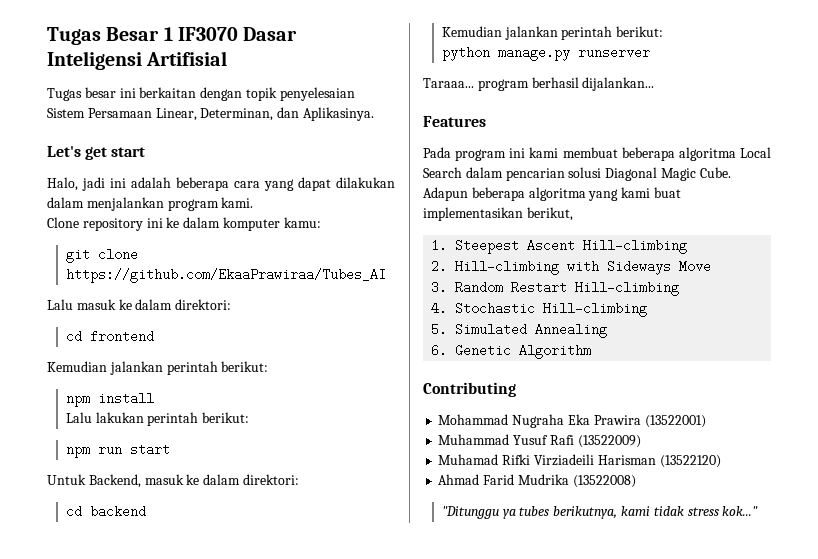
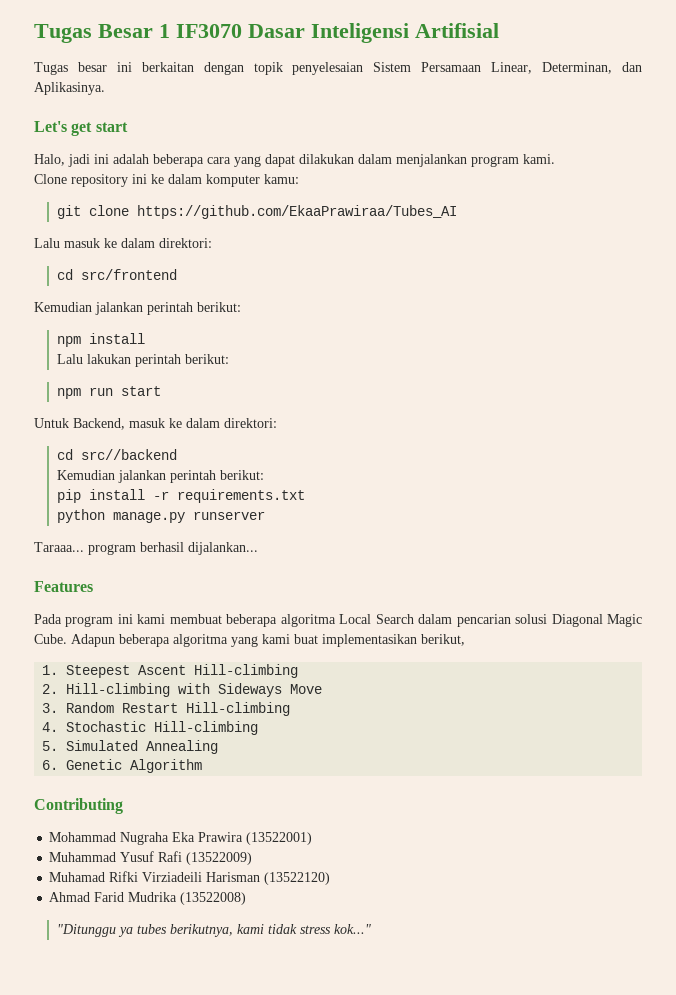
[89,330,154,343] frontend -> [80,269,177,280] src/frontend
[89,505,146,518] [441,26,664,40] backend // Kemudian jalankan perintah berikut: -> [80,449,177,460] [56,470,264,483] [56,489,305,503] src//backend // Kemudian jalankan perintah berikut: // pip install -r requirements.txt

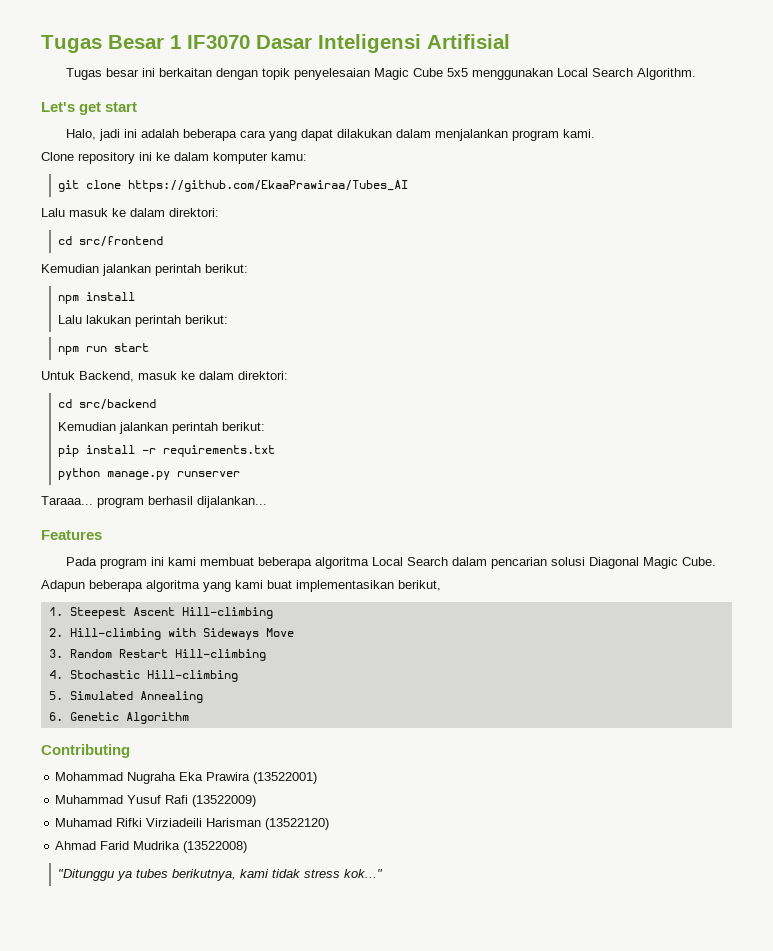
[373,62,643,74] [34,82,105,95] Sistem Persamaan Linear, Determinan, dan Aplikasinya. -> [374,68,697,80] Magic Cube 5x5 menggunakan Local Search Algorithm.
[80,449,177,460] src//backend -> [78,399,156,410] src/backend

